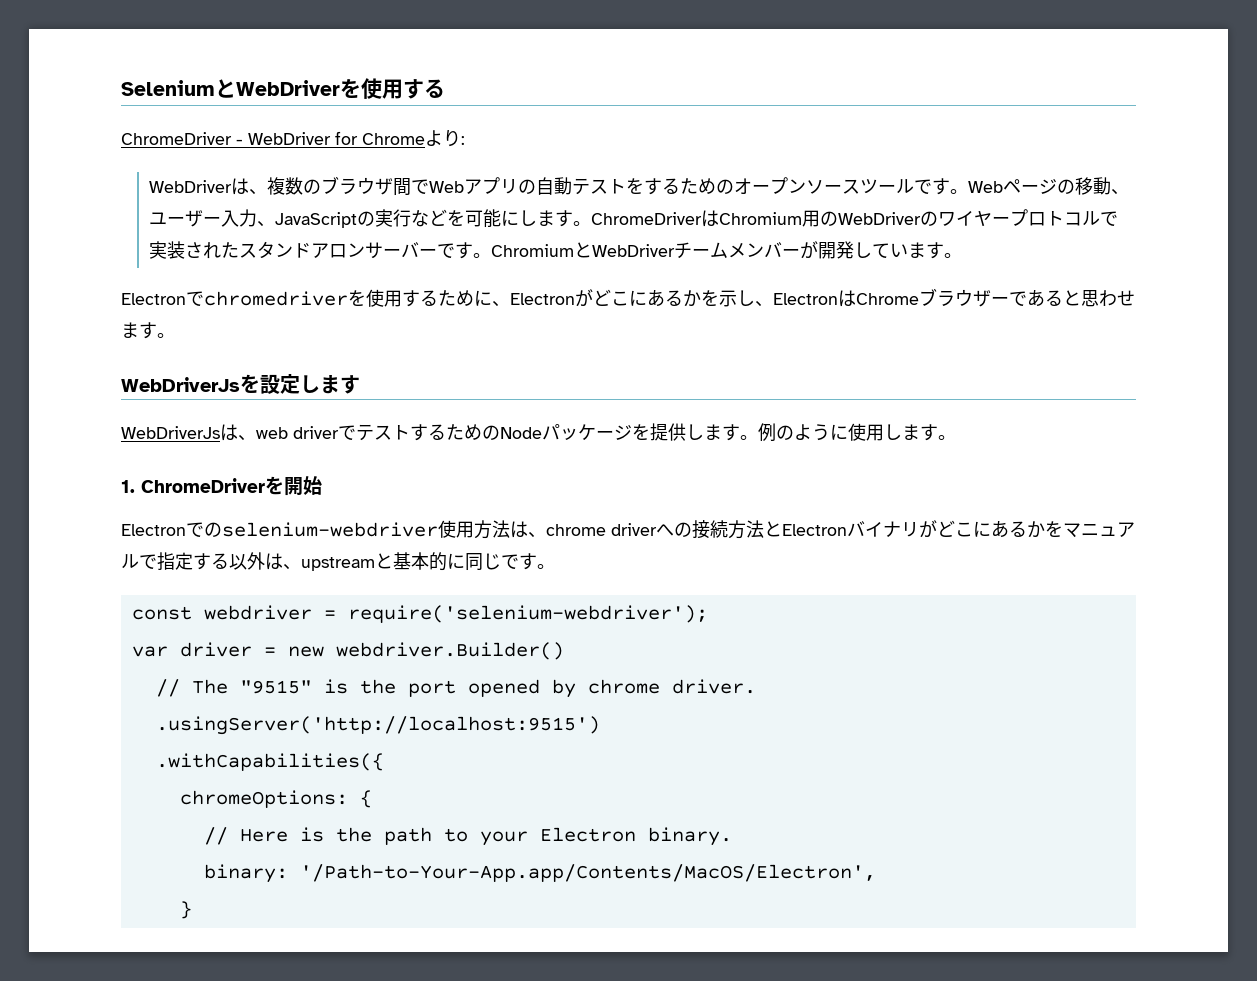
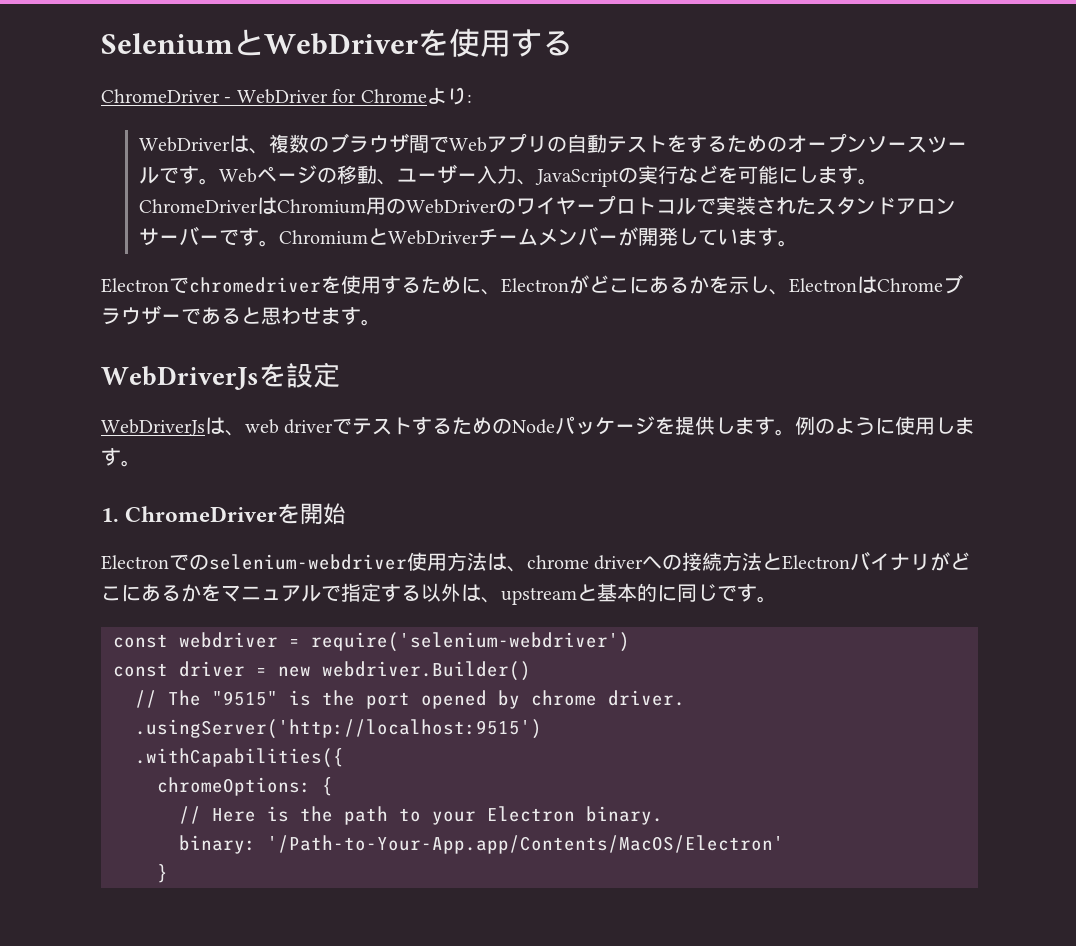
[300,375,360,394] します -> (340, 375) none
[347,605,708,623] [131,646,168,657] require('selenium-webdriver'); // var -> [311,632,630,652] [113,663,168,677] require('selenium-webdriver') // const
[299,864,876,882] '/Path-to-Your-App.app/Contents/MacOS/Electron', -> [267,835,784,854] '/Path-to-Your-App.app/Contents/MacOS/Electron'

